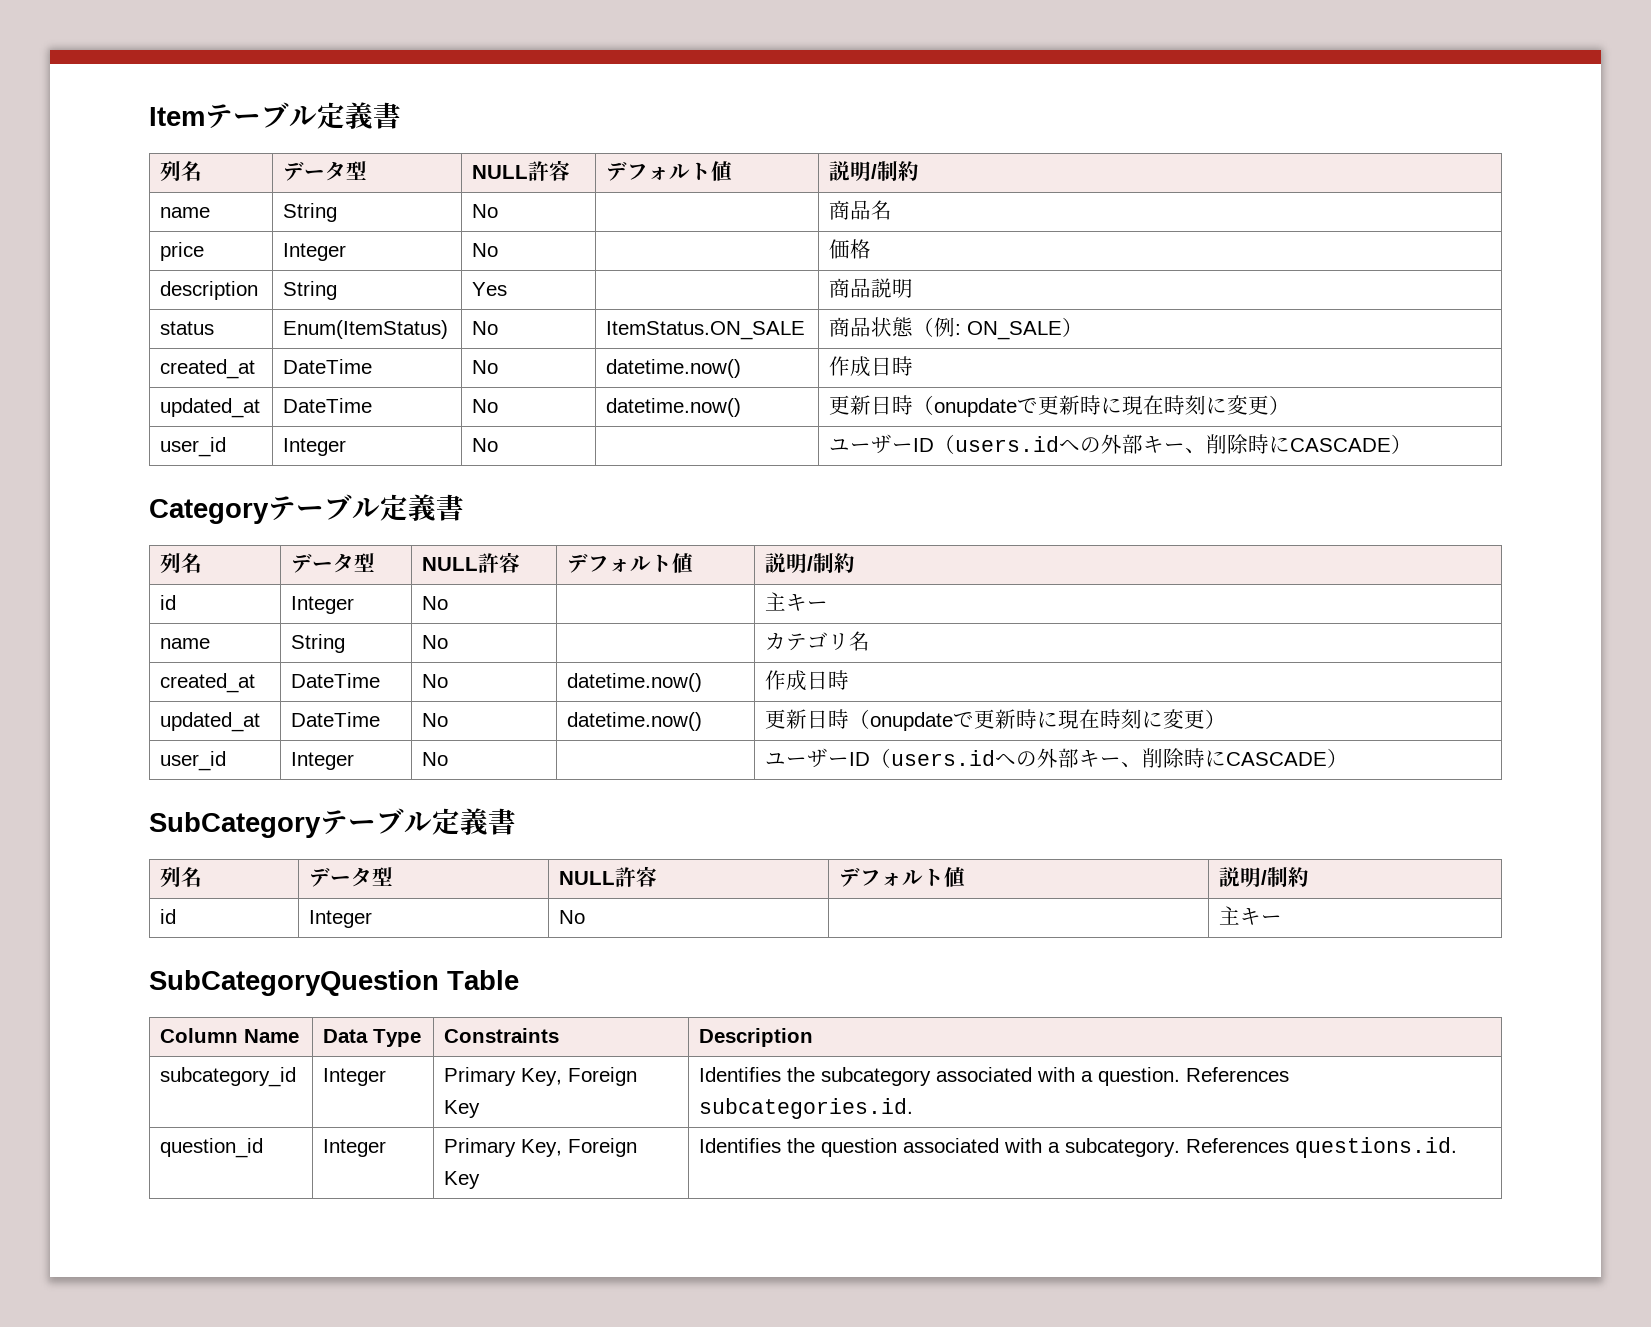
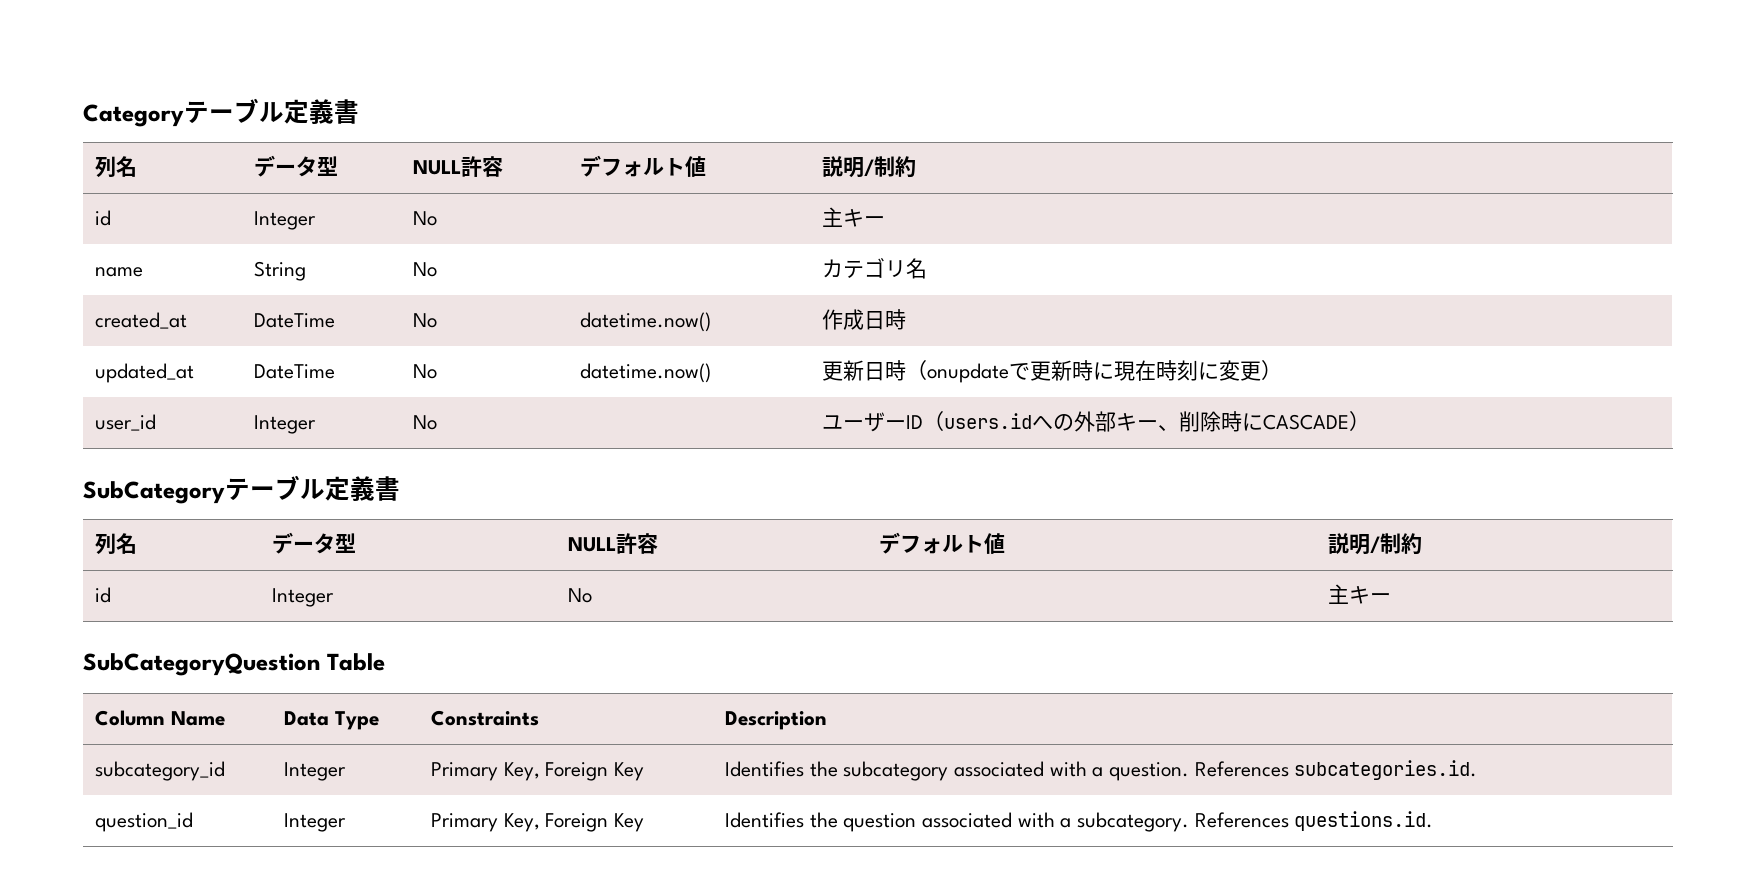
[149,102,401,129] [160,161,203,182] [283,161,368,181] [472,160,571,181] [606,161,733,181] [829,161,920,181] [160,207,211,218] [283,203,338,222] [472,204,499,218] [829,200,893,220] [160,242,205,261] [283,243,347,261] [472,243,499,257] [829,239,872,259] [160,281,259,300] [283,281,338,300] [472,282,508,296] [829,278,914,298] [160,321,215,335] [283,320,449,339] [472,321,499,335] [606,321,806,340] [829,317,1084,340] [160,359,256,379] [283,359,373,374] [472,360,499,374] [606,359,742,378] [829,356,914,377] [160,398,261,418] [283,398,373,413] [472,399,499,413] [606,398,742,417] [829,395,1291,417] [160,437,227,457] [283,438,347,456] [472,438,499,452] [829,434,1413,454] Itemテーブル定義書 // 列名 | データ型 | NULL許容 | デフォルト値 | 説明/制約 // name | String | No | | 商品名 // price | Integer | No | | 価格 // description | String | Yes | | 商品説明 // status | Enum(ItemStatus) | No | ItemStatus.ON_SALE | 商品状態（例: ON_SALE） // created_at | DateTime | No | datetime.now() | 作成日時 // updated_at | DateTime | No | datetime.now() | 更新日時（onupdateで更新時に現在時刻に変更） // user_id | Integer | No | | ユーザーID（users.idへの外部キー、削除時にCASCADE） // -> (83, 115) none

